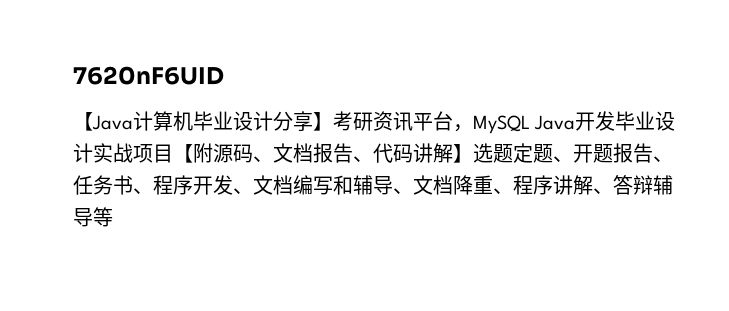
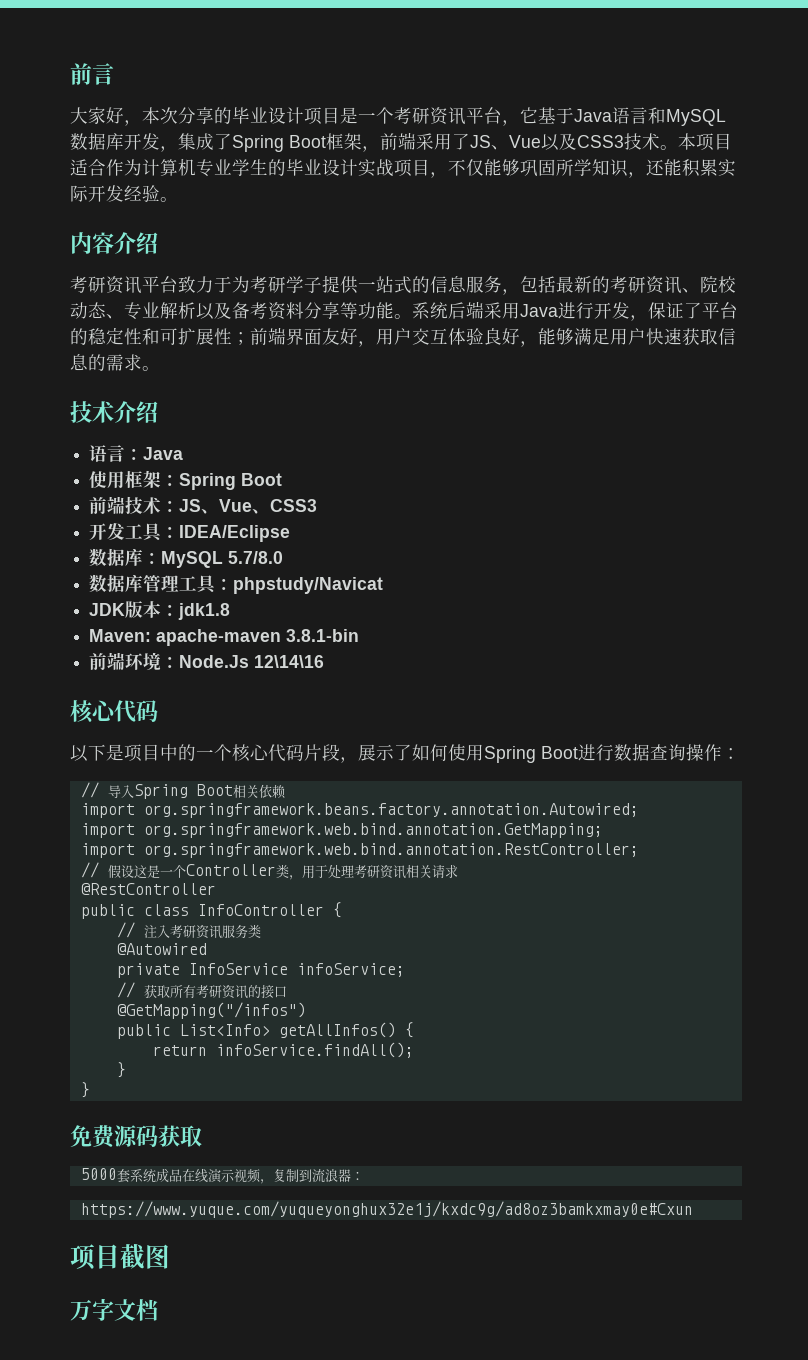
[73,66,224,85] [73,111,676,134] [73,143,673,163] [73,175,673,195] [73,207,113,227] 7620nF6UID // 【Java计算机毕业设计分享】考研资讯平台，MySQL Java开发毕业设计实战项目【附源码、文档报告、代码讲解】选题定题、开题报告、任务书、程序开发、文档编写和辅导、文档降重、程序讲解、答辩辅导等 -> [70,63,114,85] [70,107,726,126] [70,132,732,152] [70,158,736,178] [70,185,178,202] [70,232,158,254] [70,275,736,295] [70,301,738,321] [70,327,736,347] [70,354,160,371] [70,401,158,423] [89,445,184,462] [89,470,283,490] [89,496,318,514] [89,523,291,542] [89,548,284,568] [89,574,384,594] [89,601,231,620] [89,629,360,646] [89,652,325,671] [70,700,158,724] [70,743,740,763] [80,782,286,799] [80,803,639,818] [80,823,603,838] [80,843,639,858] [80,862,458,880] [80,883,216,895] [80,902,342,919] [116,922,261,939] [116,943,207,955] [116,963,405,978] [116,982,287,999] [116,1002,306,1019] [116,1022,414,1039] [152,1042,414,1058] [116,1062,126,1078] [80,1082,90,1098] [70,1125,202,1148] [80,1168,364,1184] [80,1201,693,1218] [70,1244,170,1270] [70,1298,158,1321] 前言 // 大家好，本次分享的毕业设计项目是一个考研资讯平台，它基于Java语言和MySQL数据库开发，集成了Spring Boot框架，前端采用了JS、Vue以及CSS3技术。本项目适合作为计算机专业学生的毕业设计实战项目，不仅能够巩固所学知识，还能积累实际开发经验。 // 内容介绍 // 考研资讯平台致力于为考研学子提供一站式的信息服务，包括最新的考研资讯、院校动态、专业解析以及备考资料分享等功能。系统后端采用Java进行开发，保证了平台的稳定性和可扩展性；前端界面友好，用户交互体验良好，能够满足用户快速获取信息的需求。 // 技术介绍 // 语言：Java // 使用框架：Spring Boot // 前端技术：JS、Vue、CSS3 // 开发工具：IDEA/Eclipse // 数据库：MySQL 5.7/8.0 // 数据库管理工具：phpstudy/Navicat // JDK版本：jdk1.8 // Maven: apache-maven 3.8.1-bin // 前端环境：Node.Js 12\14\16 // 核心代码 // 以下是项目中的一个核心代码片段，展示了如何使用Spring Boot进行数据查询操作： // // 导入Spring Boot相关依赖 // import org.springframework.beans.factory.annotation.Autowired; // import org.springframework.web.bind.annotation.GetMapping; // import org.springframework.web.bind.annotation.RestController; // // 假设这是一个Controller类，用于处理考研资讯相关请求 // @RestController // public class InfoController { // // 注入考研资讯服务类 // @Autowired // private InfoService infoService; // // 获取所有考研资讯的接口 // @GetMapping("/infos") // public List<Info> getAllInfos() { // return infoService.findAll(); // } // } // 免费源码获取 // 5000套系统成品在线演示视频，复制到流浪器： // https://www.yuque.com/yuqueyonghux32e1j/kxdc9g/ad8oz3bamkxmay0e#Cxun // 项目截图 // 万字文档

